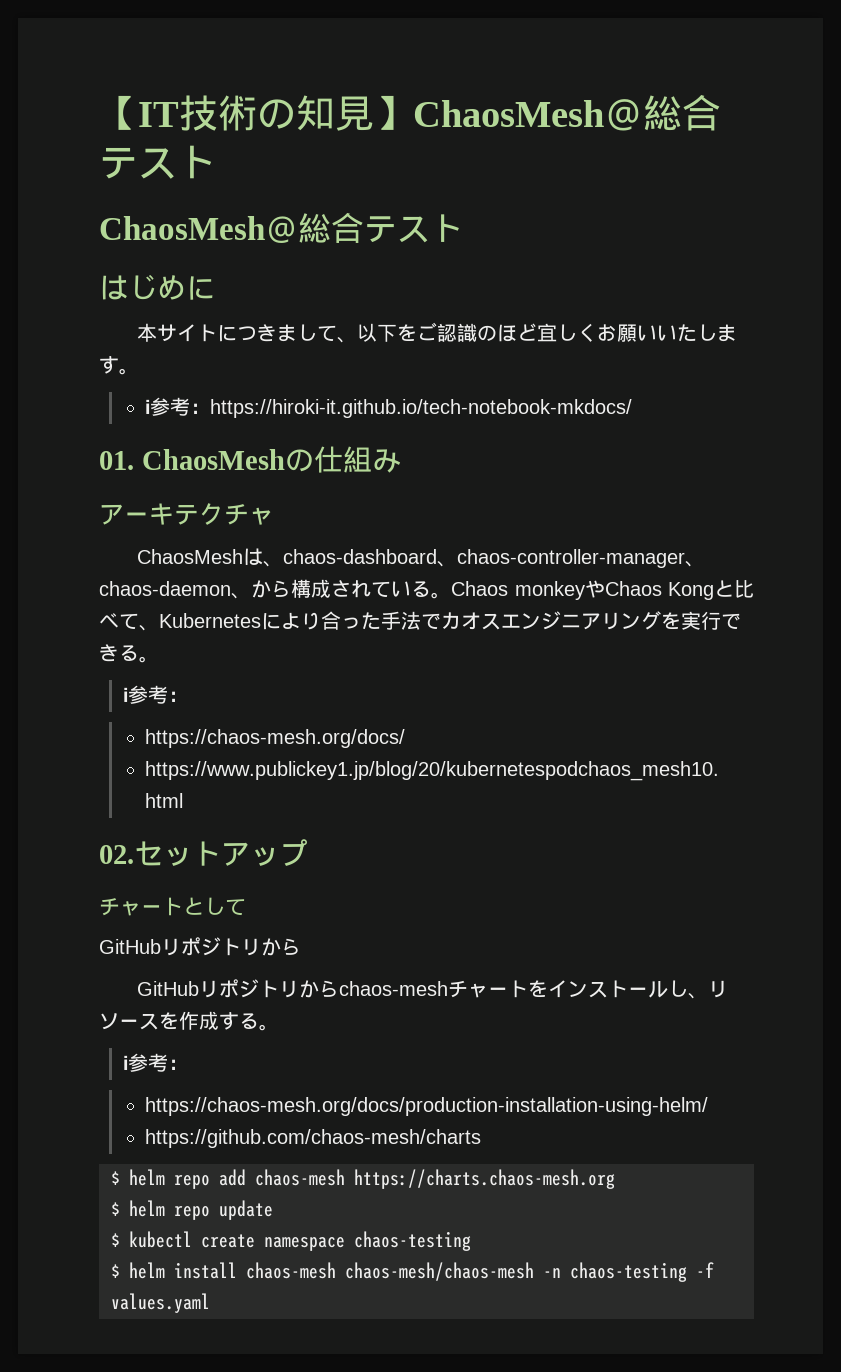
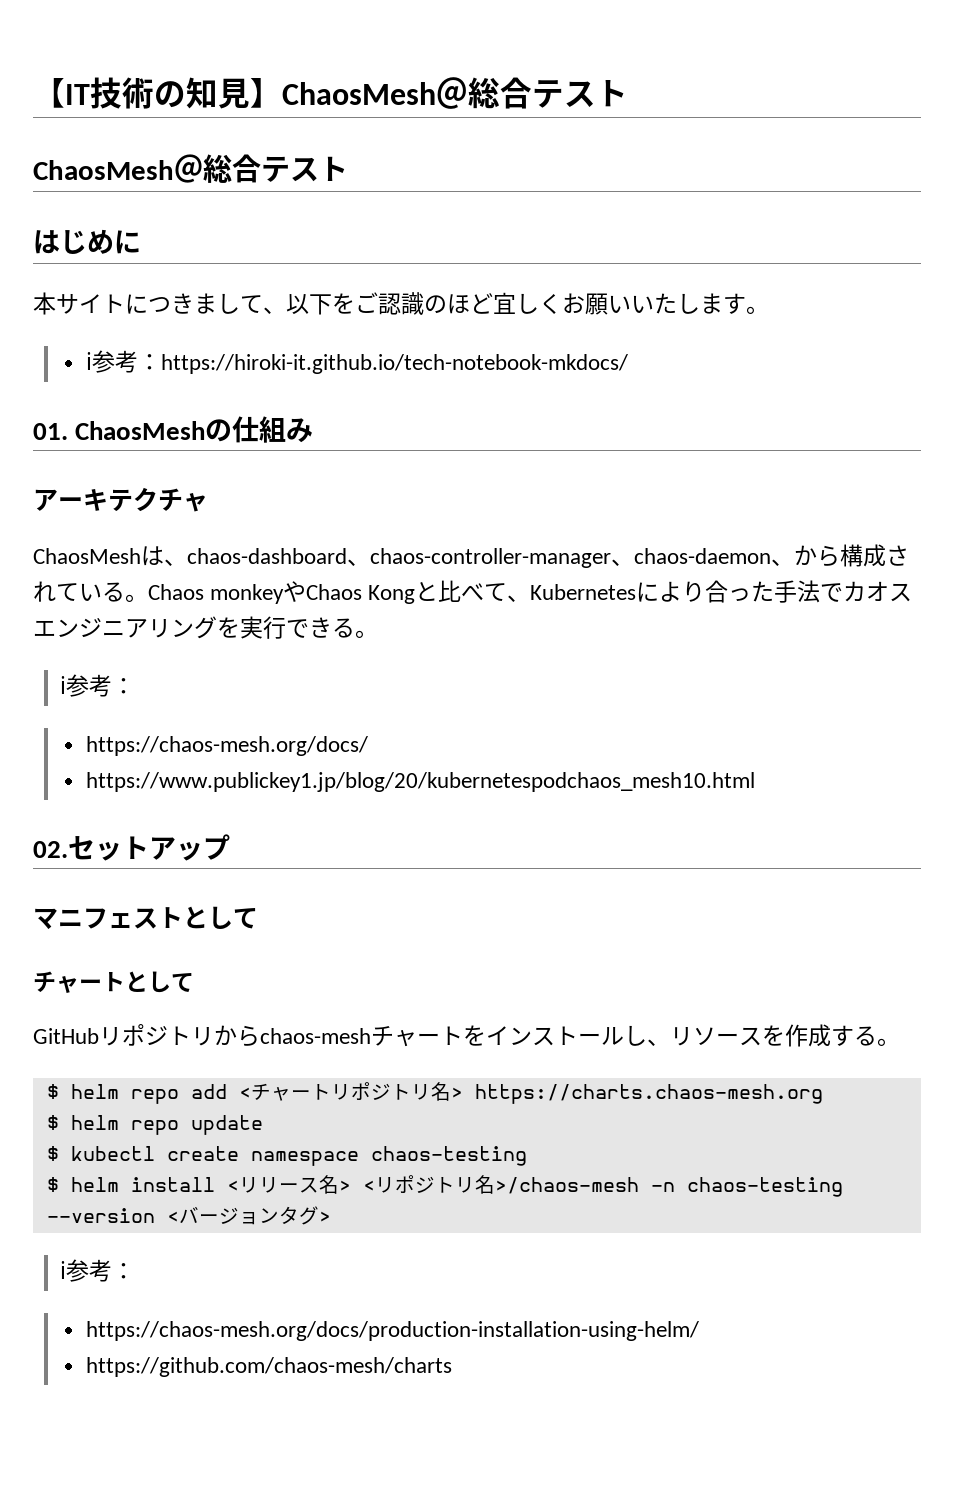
(308, 852) none -> [33,906,258,930] // マニフェストとして
[136,979,339,998] // GitHubリポジトリから -> (260, 1036) none
[122,1053,188,1072] [144,1097,708,1116] [144,1129,481,1148] // ℹ参考： // https://chaos-mesh.org/docs/production-installation-using-helm/ // https://github.com/chaos-mesh/charts -> (900, 1042) none
[255,1169,345,1186] chaos-mesh -> [238,1082,463,1101] <チャートリポジトリ名>
[246,1262,714,1282] [111,1293,210,1313] chaos-mesh chaos-mesh/chaos-mesh -n chaos-testing -f values.yaml -> [226,1175,843,1197] [46,1206,331,1225] [60,1259,136,1282] [85,1321,699,1341] [85,1357,452,1377] <リリース名> <リポジトリ名>/chaos-mesh -n chaos-testing --version <バージョンタグ> // ℹ参考： // https://chaos-mesh.org/docs/production-installation-using-helm/ // https://github.com/chaos-mesh/charts

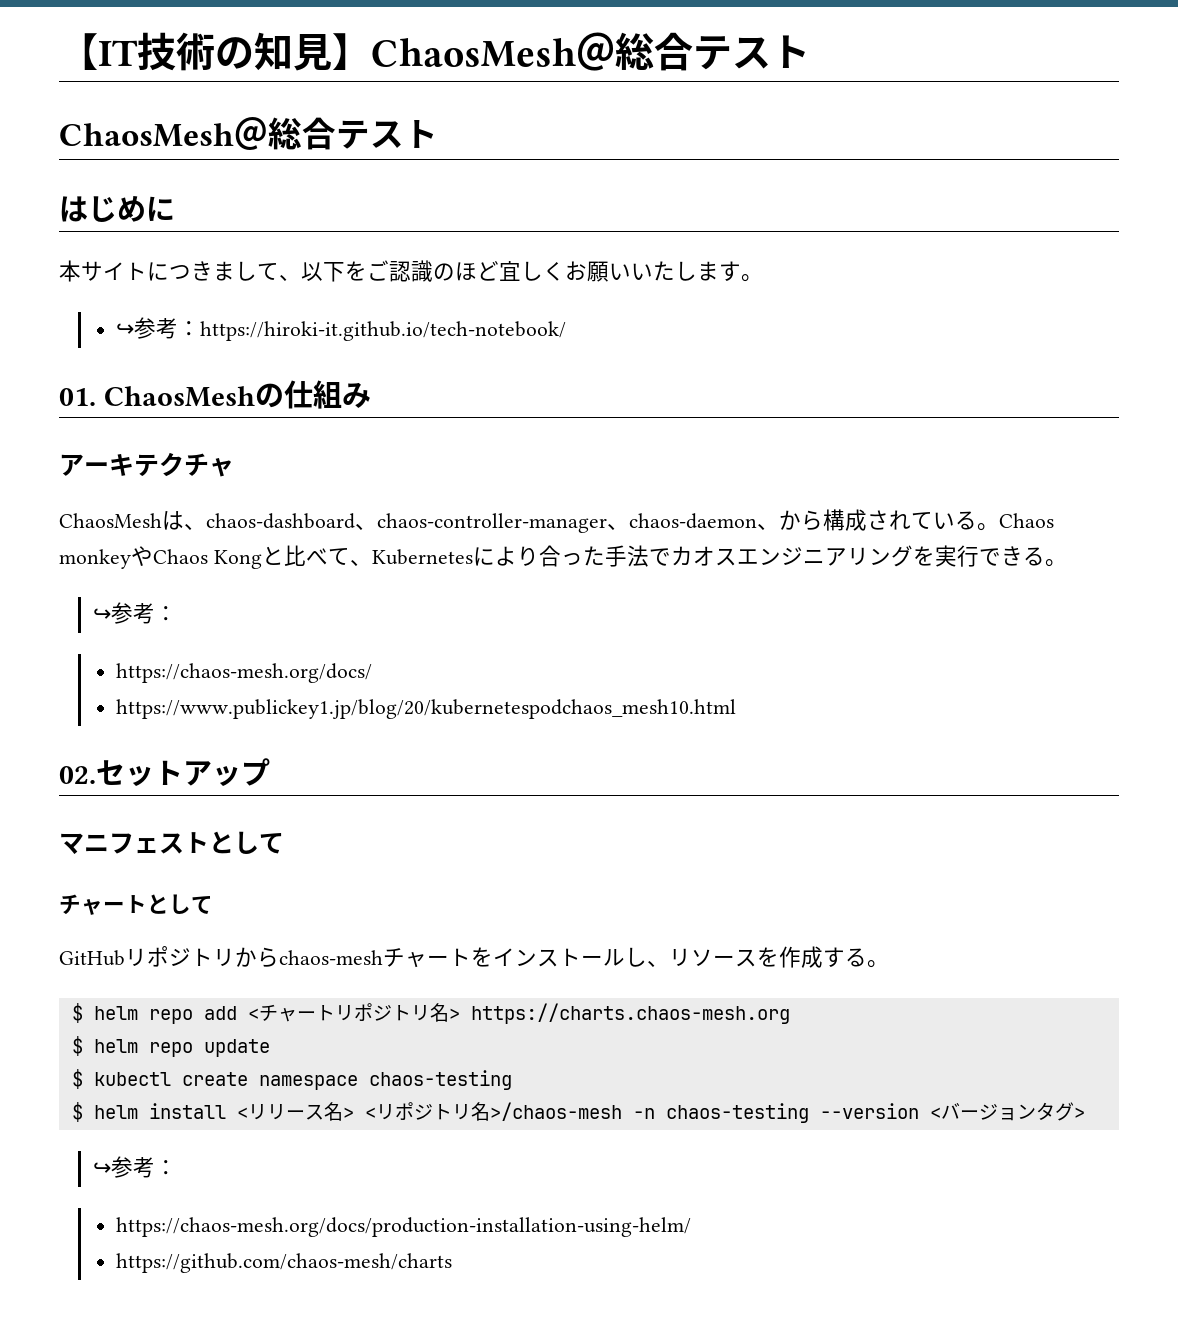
[85,350,628,374] ℹ参考：https://hiroki-it.github.io/tech-notebook-mkdocs/ -> [116,317,567,341] ↪参考：https://hiroki-it.github.io/tech-notebook/
[60,676,67,694] ℹ -> [92,608,111,621] ↪
[60,1261,67,1279] ℹ -> [92,1162,111,1175] ↪

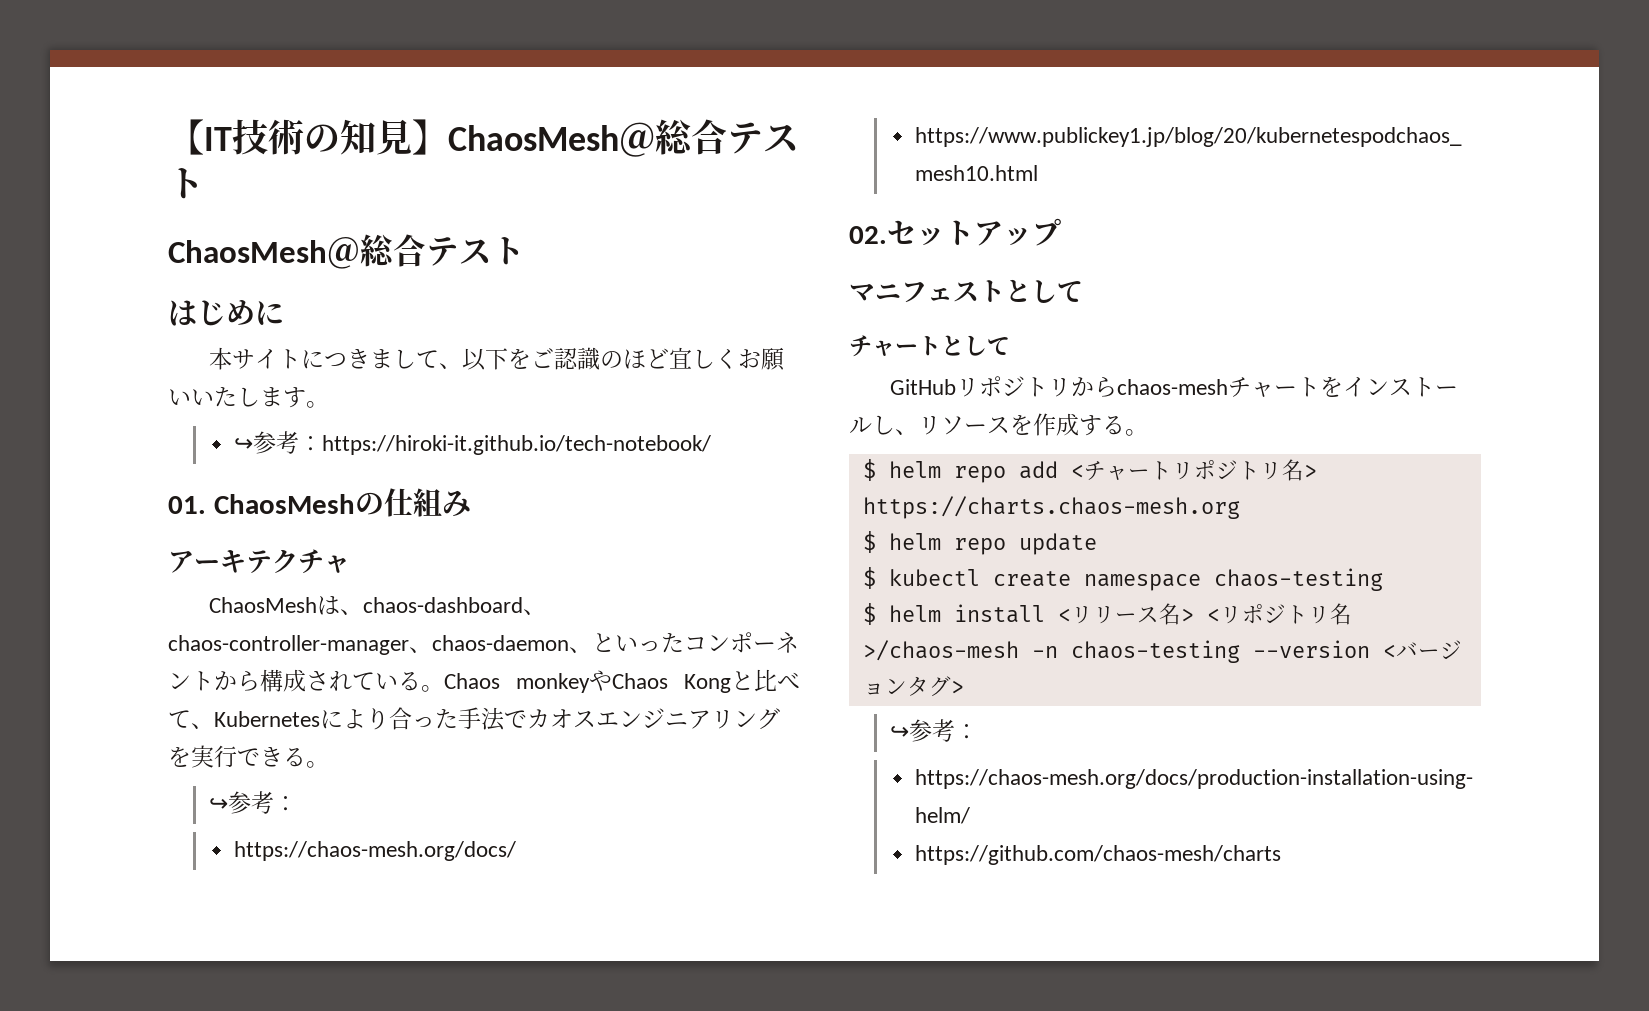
(779, 526) none -> [592,632,799,653] [168,671,214,691] といったコンポーネント

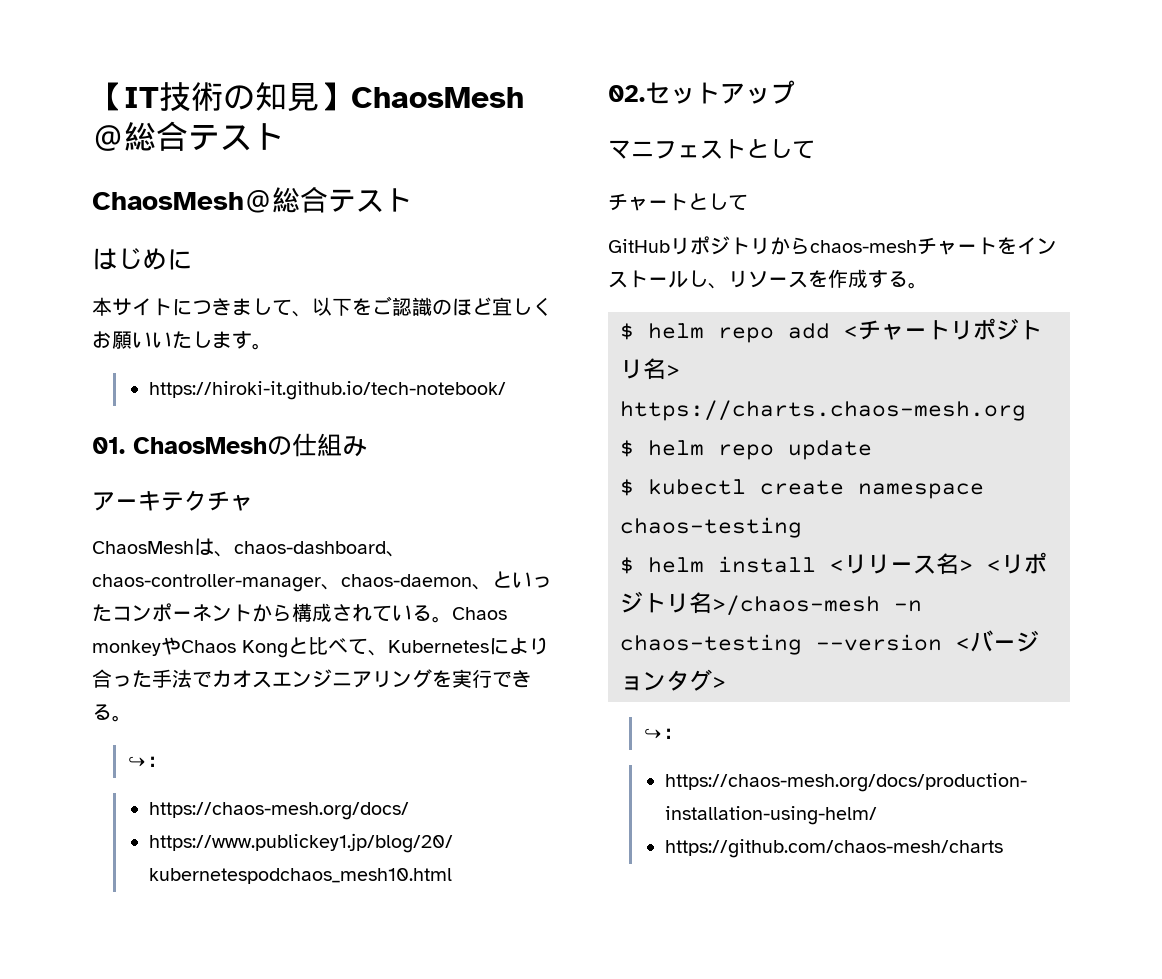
[234,431,323,454] ↪参考： -> (272, 346) none
[227,791,274,814] 参考 -> (148, 761) none
[908,719,955,742] 参考 -> (664, 733) none

